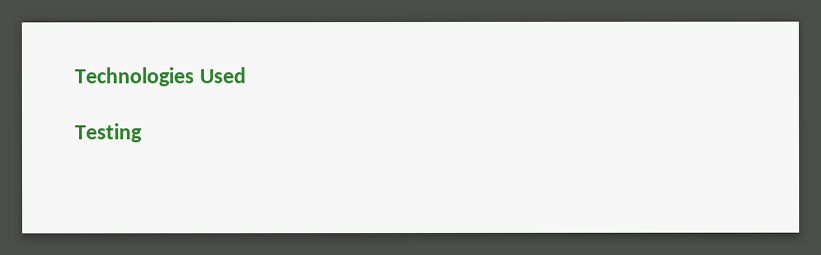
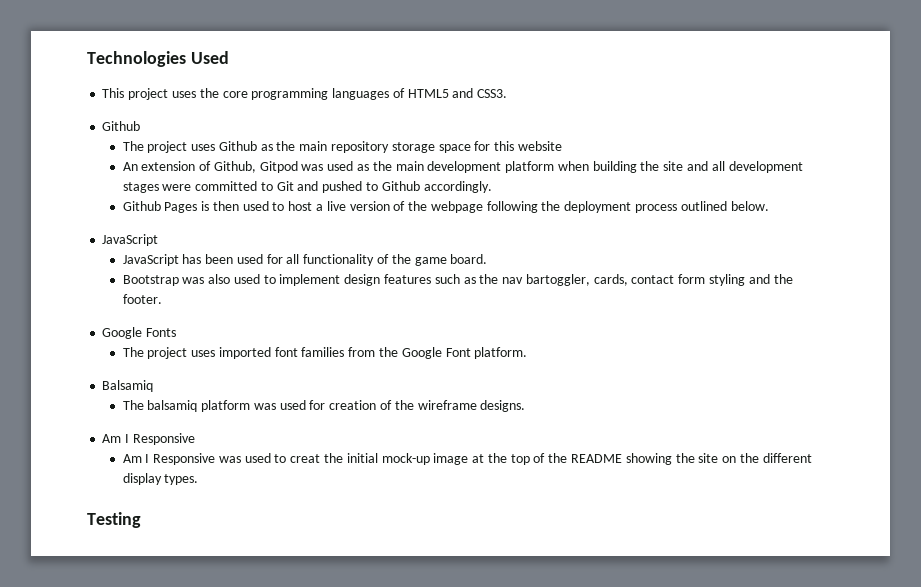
(246, 75) none -> [102,88,508,100] [102,121,141,131] [122,141,562,153] [122,161,803,173] [122,181,492,193] [122,201,769,213] [102,234,159,246] [122,254,488,266] [122,274,793,286] [122,294,162,304] [102,327,177,339] [122,347,528,359] [102,380,154,392] [122,400,526,412] [102,433,195,445] [122,453,812,465] [122,473,199,485] // This project uses the core programming languages of HTML5 and CSS3. // Github // The project uses Github as the main repository storage space for this website // An extension of Github, Gitpod was used as the main development platform when building the site and all development stages were committed to Git and pushed to Github accordingly. // Github Pages is then used to host a live version of the webpage following the deployment process outlined below. // JavaScript // JavaScript has been used for all functionality of the game board. // Bootstrap was also used to implement design features such as the nav bartoggler, cards, contact form styling and the footer. // Google Fonts // The project uses imported font families from the Google Font platform. // Balsamiq // The balsamiq platform was used for creation of the wireframe designs. // Am I Responsive // Am I Responsive was used to creat the initial mock-up image at the top of the README showing the site on the different display types.

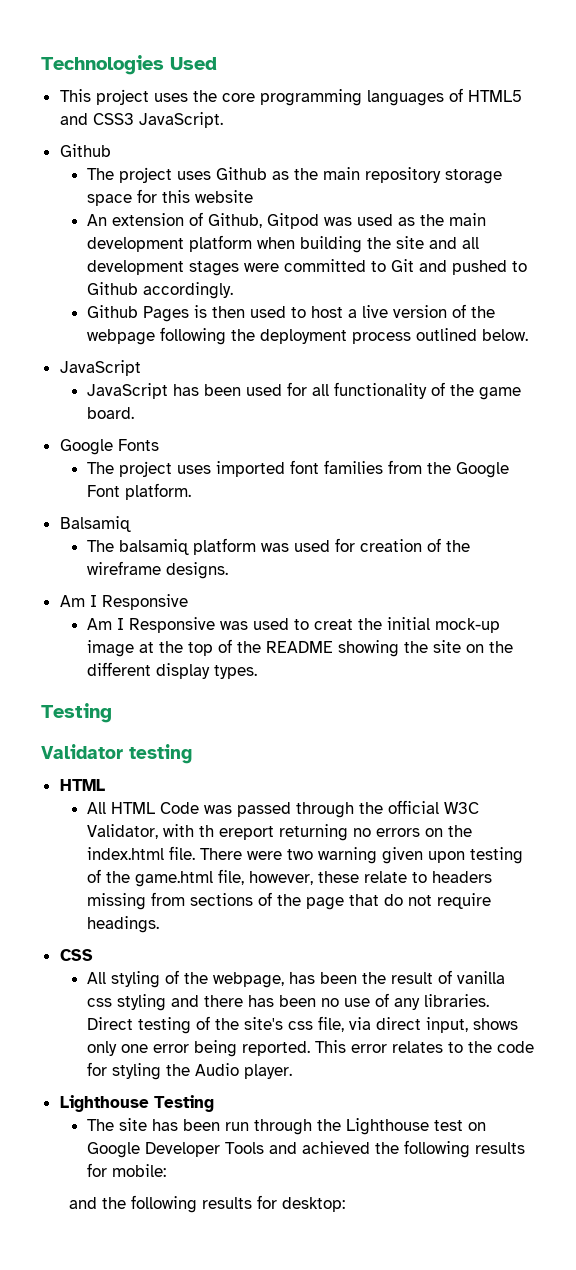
[477,89,508,98] CSS3. -> [92,112,223,128] CSS3 JavaScript.
[122,274,793,286] [122,294,162,304] // Bootstrap was also used to implement design features such as the nav bartoggler, cards, contact form styling and the footer. -> (135, 413) none
(141, 520) none -> [41,744,192,764] [59,779,105,791] [87,800,480,818] [87,824,473,841] [87,846,524,864] [87,869,493,887] [87,892,492,910] [87,916,160,933] [59,949,93,961] [87,970,506,988] [87,993,490,1011] [87,1016,519,1034] [87,1040,535,1057] [87,1062,293,1080] [59,1095,214,1112] [87,1118,487,1135] [87,1140,526,1158] [87,1163,167,1177] [68,1195,345,1213] // Validator testing // HTML // All HTML Code was passed through the official W3C Validator, with th ereport returning no errors on the index.html file. There were two warning given upon testing of the game.html file, however, these relate to headers missing from sections of the page that do not require headings. // CSS // All styling of the webpage, has been the result of vanilla css styling and there has been no use of any libraries. Direct testing of the site's css file, via direct input, shows only one error being reported. This error relates to the code for styling the Audio player. // Lighthouse Testing // The site has been run through the Lighthouse test on Google Developer Tools and achieved the following results for mobile: // and the following results for desktop:

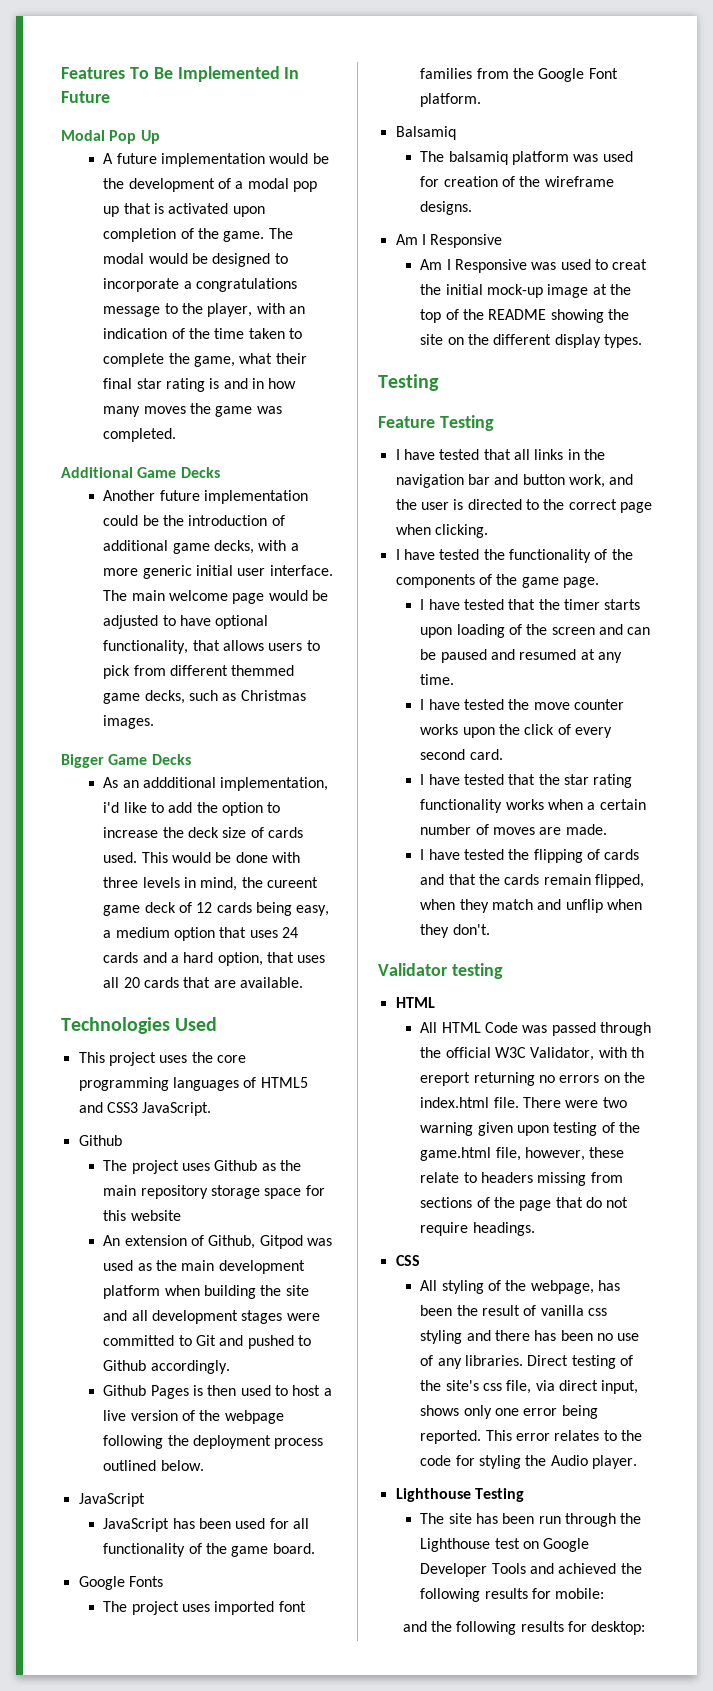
(41, 65) none -> [61,66,300,82] [61,91,110,103] [61,130,160,144] [103,153,329,167] [103,178,317,192] [103,203,265,217] [103,228,293,242] [103,253,288,267] [103,278,297,292] [103,303,305,317] [103,328,302,339] [103,353,307,367] [103,378,297,392] [103,403,282,417] [103,428,177,442] [61,467,220,478] [103,490,308,504] [103,515,285,526] [103,540,299,554] [103,565,333,579] [103,590,328,604] [103,615,269,629] [103,640,320,654] [103,665,295,679] [103,690,306,704] [103,715,155,729] [61,754,191,768] [103,777,329,791] [103,802,281,816] [103,827,303,838] [103,852,300,863] [103,877,318,891] [103,902,330,916] [103,927,298,941] [103,952,326,966] [103,977,303,988] Features To Be Implemented In Future // Modal Pop Up // A future implementation would be the development of a modal pop up that is activated upon completion of the game. The modal would be designed to incorporate a congratulations message to the player, with an indication of the time taken to complete the game, what their final star rating is and in how many moves the game was completed. // Additional Game Decks // Another future implementation could be the introduction of additional game decks, with a more generic initial user interface. The main welcome page would be adjusted to have optional functionality, that allows users to pick from different themmed game decks, such as Christmas images. // Bigger Game Decks // As an addditional implementation, i'd like to add the option to increase the deck size of cards used. This would be done with three levels in mind, the cureent game deck of 12 cards being easy, a medium option that uses 24 cards and a hard option, that uses all 20 cards that are available. //
(112, 713) none -> [378,415,494,431] [395,449,605,460] [395,474,634,488] [395,499,652,513] [395,524,488,538] [395,549,633,563] [395,574,599,588] [420,599,641,610] [420,624,651,638] [420,649,622,663] [420,674,455,685] [420,699,624,710] [420,724,612,738] [420,749,503,760] [420,774,633,788] [420,799,646,813] [420,824,607,835] [420,849,640,863] [420,874,644,888] [420,899,642,913] [420,924,490,938] // Feature Testing // I have tested that all links in the navigation bar and button work, and the user is directed to the correct page when clicking. // I have tested the functionality of the components of the game page. // I have tested that the timer starts upon loading of the screen and can be paused and resumed at any time. // I have tested the move counter works upon the click of every second card. // I have tested that the star rating functionality works when a certain number of moves are made. // I have tested the flipping of cards and that the cards remain flipped, when they match and unflip when they don't.

